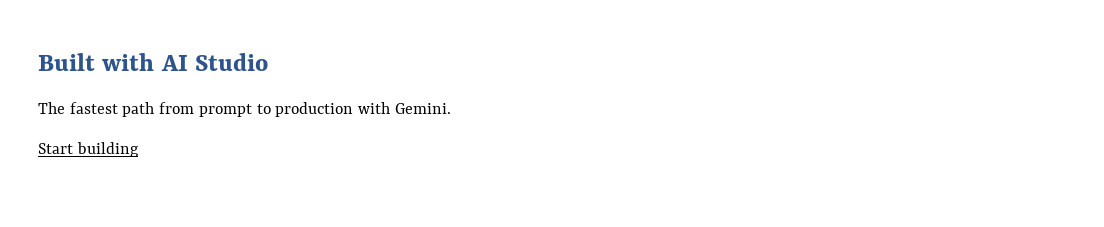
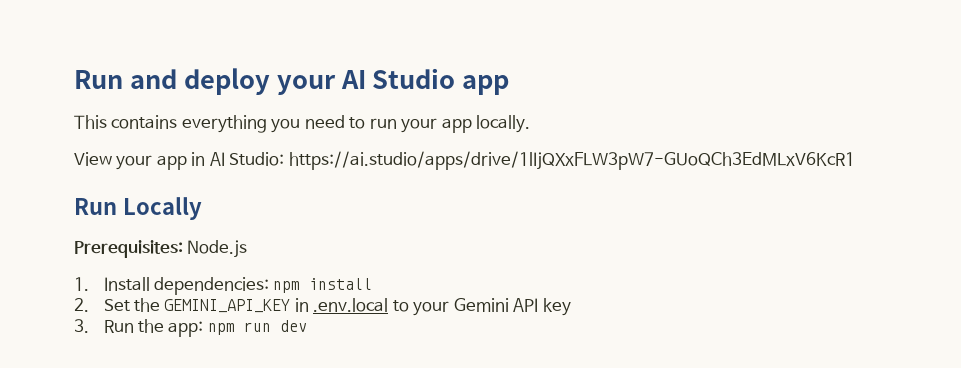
[38,53,269,71] [38,102,451,117] [38,142,139,157] Built with AI Studio // The fastest path from prompt to production with Gemini. // Start building -> [74,68,510,95] [74,115,531,133] [74,151,855,170] [74,197,202,220] [74,240,248,258] [74,277,373,295] [74,298,571,316] [74,319,307,337] Run and deploy your AI Studio app // This contains everything you need to run your app locally. // View your app in AI Studio: https://ai.studio/apps/drive/1lIjQXxFLW3pW7-GUoQCh3EdMLxV6KcR1 // Run Locally // Prerequisites: Node.js // 1. Install dependencies: npm install // 2. Set the GEMINI_API_KEY in .env.local to your Gemini API key // 3. Run the app: npm run dev

